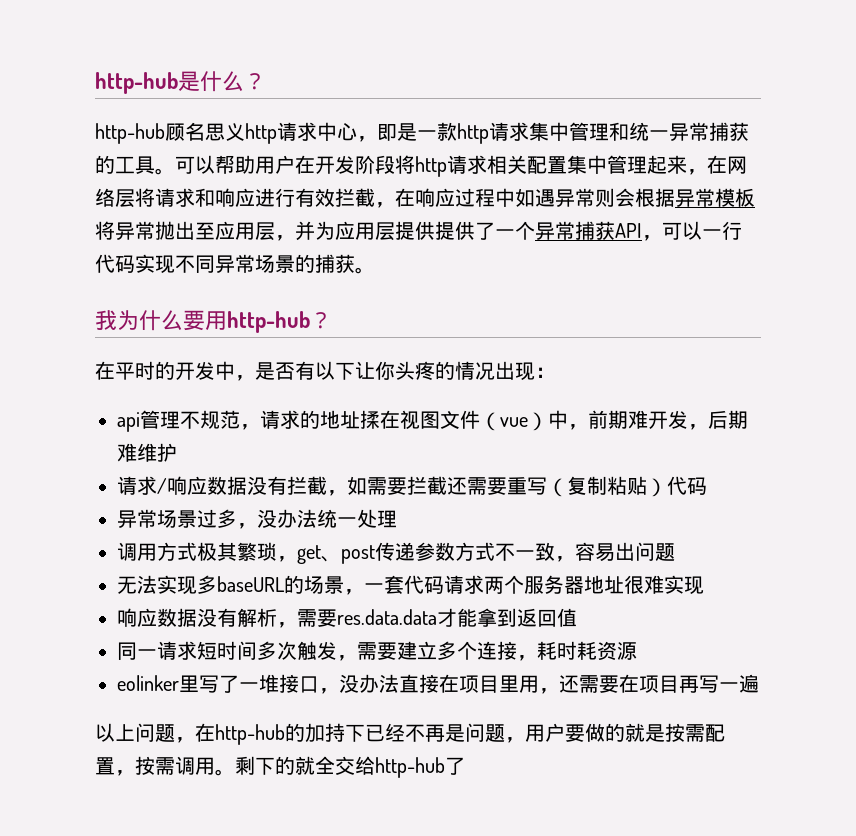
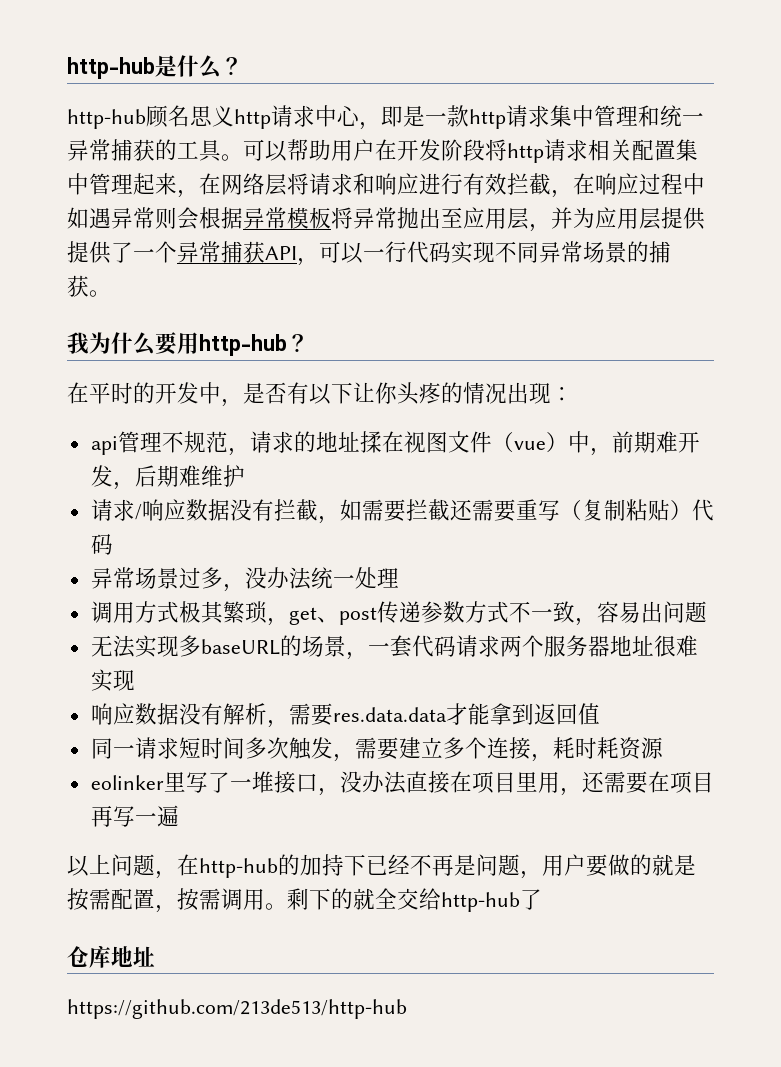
(465, 766) none -> [67,945,155,968] [67,999,407,1019] // 仓库地址 // https://github.com/213de513/http-hub

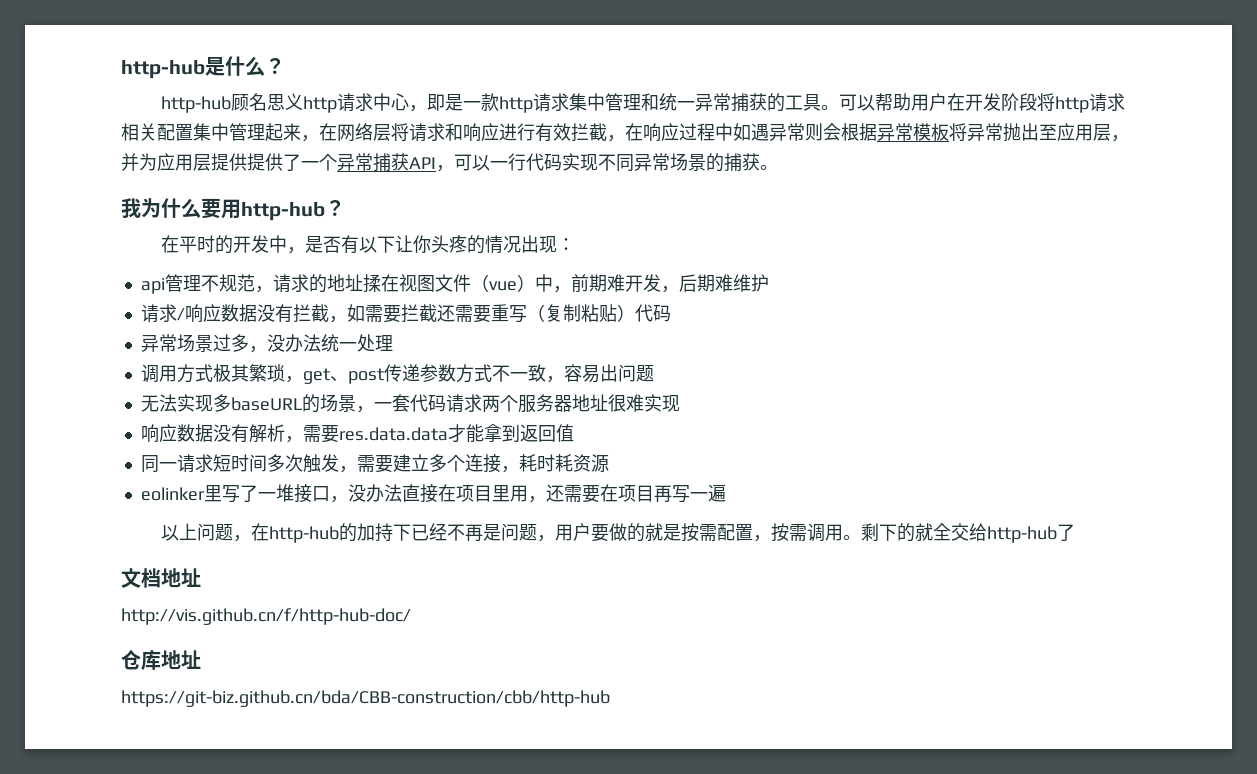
(542, 899) none -> [121,568,201,588] [121,608,411,625] // 文档地址 // http://vis.github.cn/f/http-hub-doc/
[67,999,407,1019] https://github.com/213de513/http-hub -> [121,690,610,707] https://git-biz.github.cn/bda/CBB-construction/cbb/http-hub

